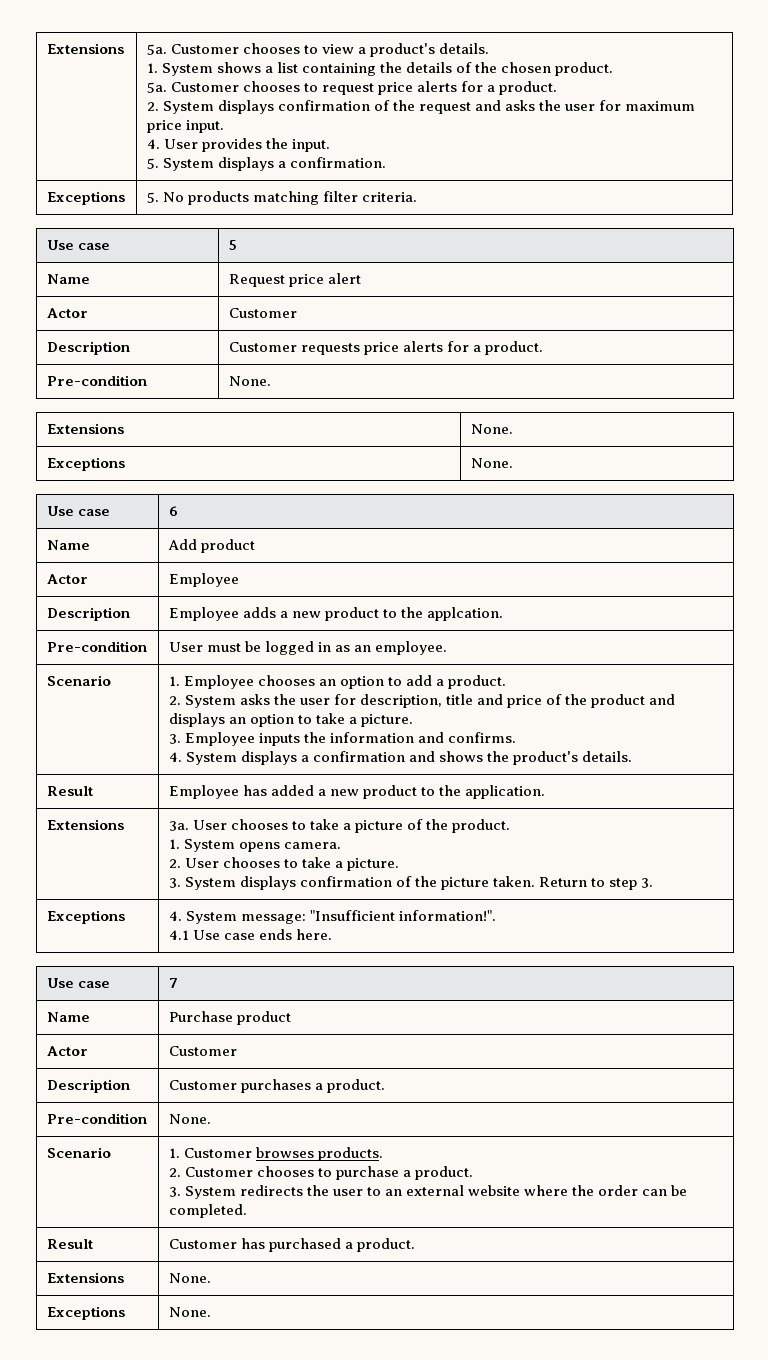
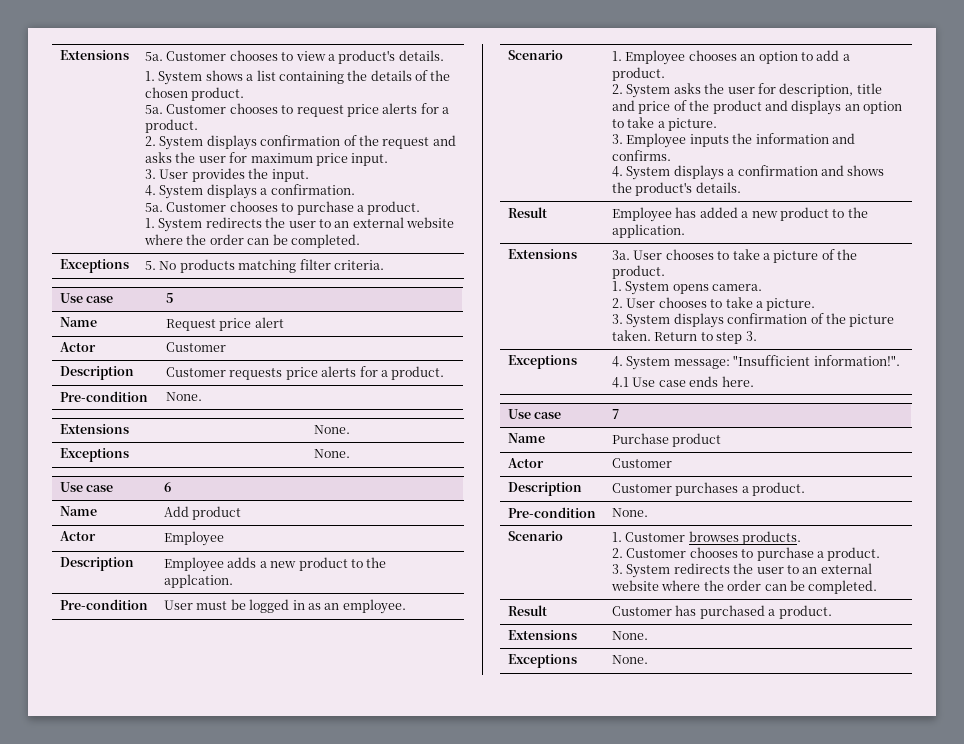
[146,139,160,149] 4. -> [144,169,156,179] 3.
[146,158,159,169] 5. -> [144,185,156,196] 4.
(386, 162) none -> [144,201,421,215] [144,217,454,232] [143,234,360,248] // 5a. Customer chooses to purchase a product. // 1. System redirects the user to an external website where the order can be completed.

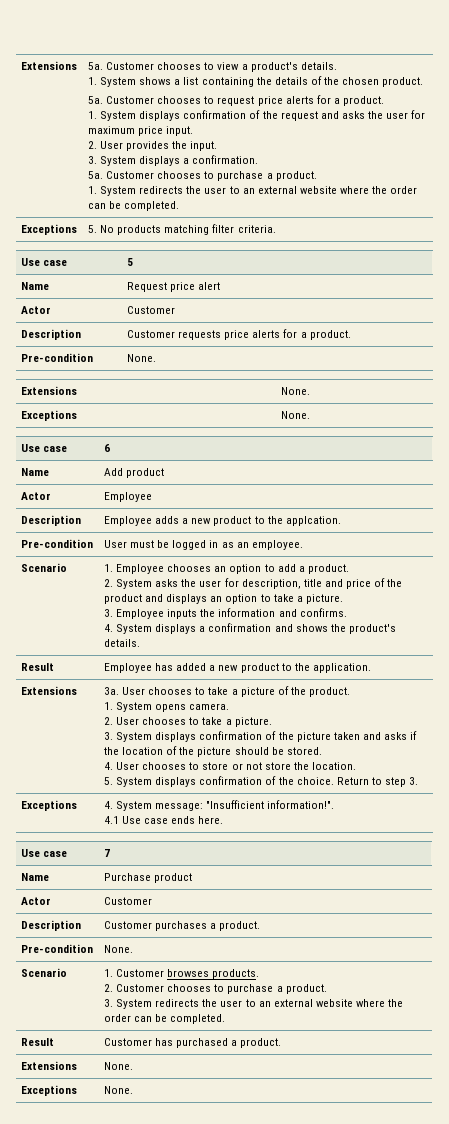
[144,136,156,146] 2. -> [88,111,98,119] 1.
[144,169,156,179] 3. -> [88,141,98,149] 2.
[144,185,156,196] 4. -> [88,156,98,164] 3.
[611,330,651,341] taken. -> [333,731,418,740] [104,746,322,757] [104,762,356,770] [104,776,334,787] taken and asks if the location of the picture should be stored. // 4. User chooses to store or not store the location. // 5. System displays confirmation of the choice.

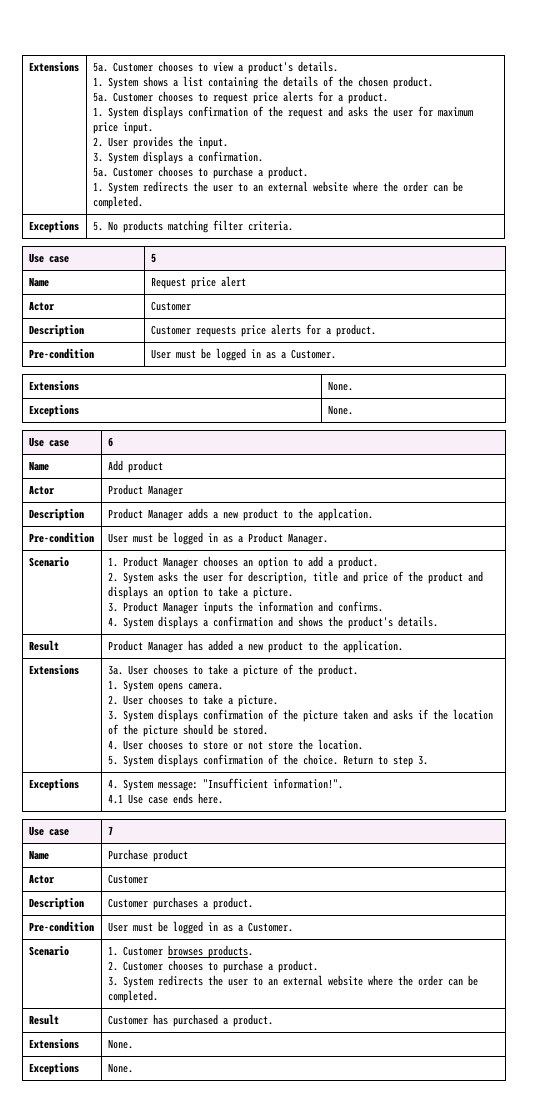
[127,354,157,362] None. -> [150,348,336,361] User must be logged in as a Customer.
[104,492,153,502] [21,515,82,526] [104,516,153,526] Employee // Description | Employee -> [107,484,183,497] [28,508,84,521] [107,508,183,521] Product Manager // Description | Product Manager
[236,540,303,550] [21,563,68,572] [104,564,165,574] an employee. // Scenario | 1. Employee -> [237,532,328,545] [28,556,69,567] [107,556,198,569] a Product Manager. // Scenario | 1. Product Manager
[116,609,165,619] Employee -> [122,601,198,614] Product Manager
[104,663,153,673] Employee -> [107,640,183,653] Product Manager
[104,945,134,953] None. -> [107,921,293,934] User must be logged in as a Customer.

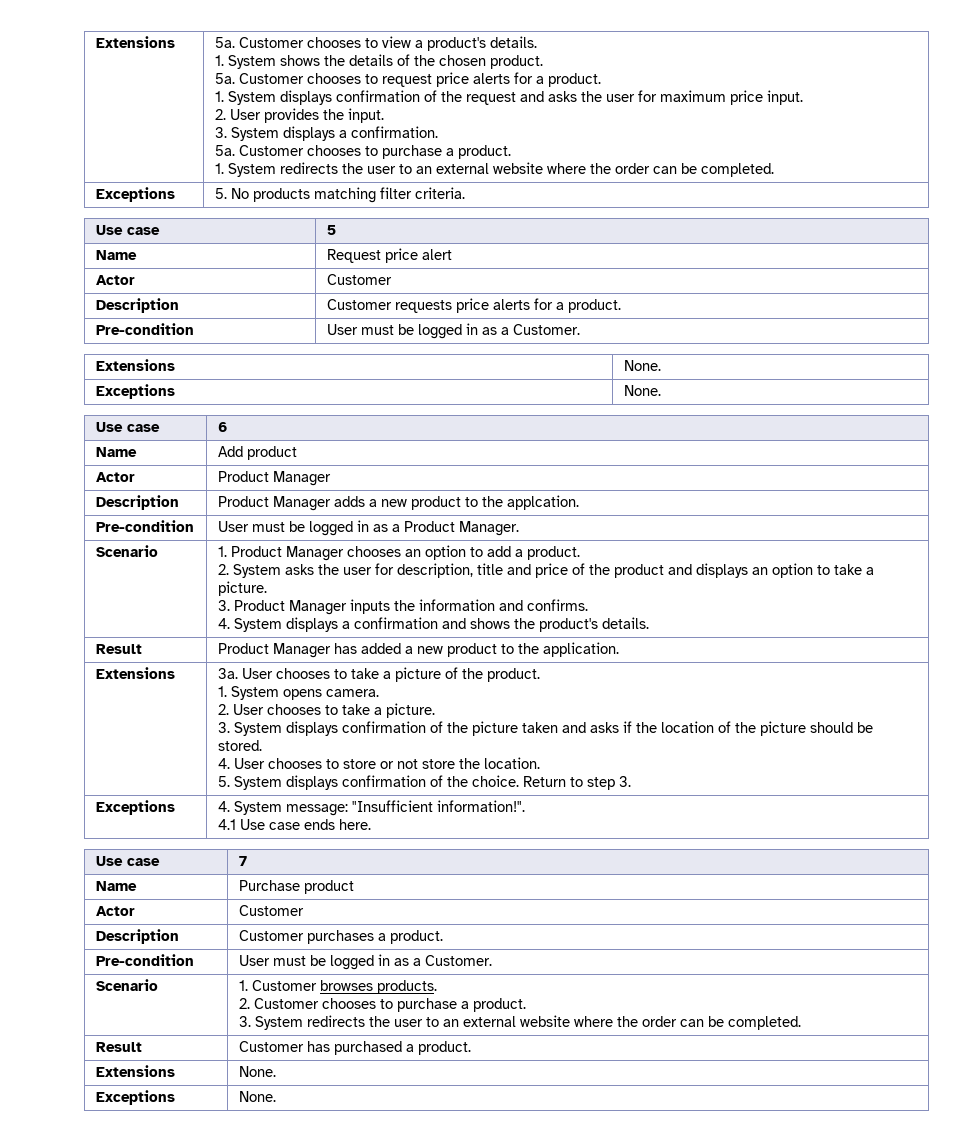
[172,76,258,89] a list containing -> (320, 60) none

